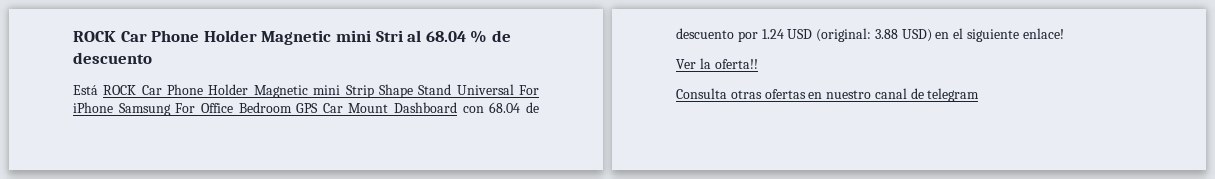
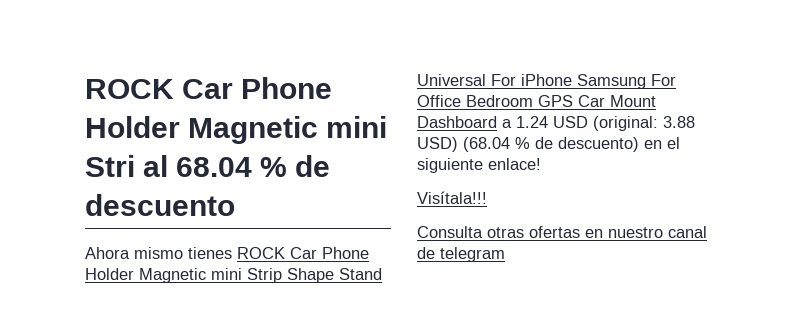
[73,85,98,95] Está -> [85,247,232,259] Ahora mismo tienes
[462,102,539,113] [676,28,758,42] con 68.04 de descuento por -> [502,119,512,128] a
(932, 35) none -> [463,137,639,152] (68.04 % de descuento)
[676,58,758,69] Ver la oferta!! -> [417,191,487,204] Visítala!!!

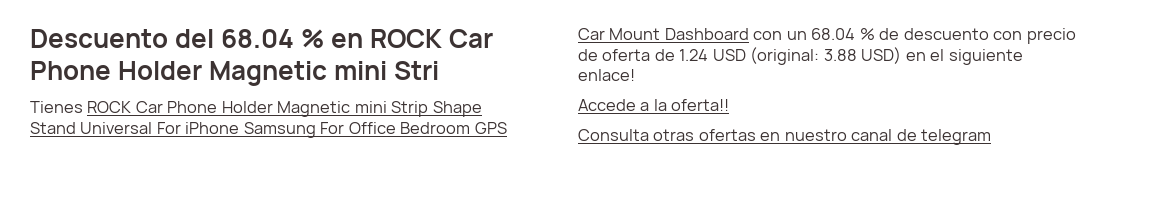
(85, 89) none -> [30,29,364,48] Descuento del 68.04 % en
[143,155,331,177] [85,194,235,216] [85,247,232,259] al 68.04 % de descuento // Ahora mismo tienes -> [30,101,83,113] // Tienes
[502,119,512,128] a -> [753,28,1076,44] [578,49,675,61] con un 68.04 % de descuento con precio de oferta de
[463,137,639,152] (68.04 % de descuento) -> (902, 55) none
[417,191,487,204] Visítala!!! -> [578,99,730,111] Accede a la oferta!!

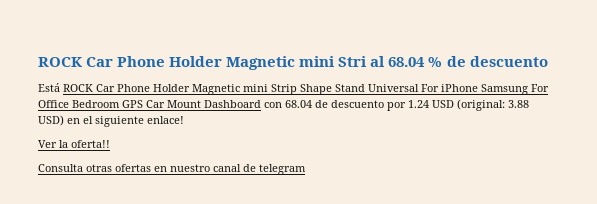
[30,29,364,48] Descuento del 68.04 % en -> (38, 62) none
[30,101,83,113] // Tienes -> [370,56,548,67] [38,83,60,92] al 68.04 % de descuento // Está
[786,28,1076,44] [578,49,675,61] un 68.04 % de descuento con precio de oferta de -> [285,100,406,111] 68.04 de descuento por
[578,99,650,111] Accede a -> [38,140,57,148] Ver

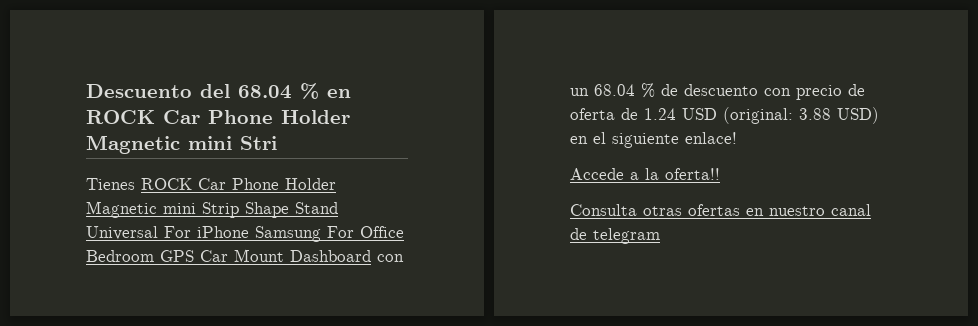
(38, 62) none -> [86,83,351,99] Descuento del 68.04 % en
[370,56,548,67] [38,83,60,92] al 68.04 % de descuento // Está -> [86,178,135,190] // Tienes
[285,100,406,111] 68.04 de descuento por -> [570,83,865,100] [570,108,638,120] un 68.04 % de descuento con precio de oferta de
[38,140,57,148] Ver -> [570,168,639,180] Accede a

